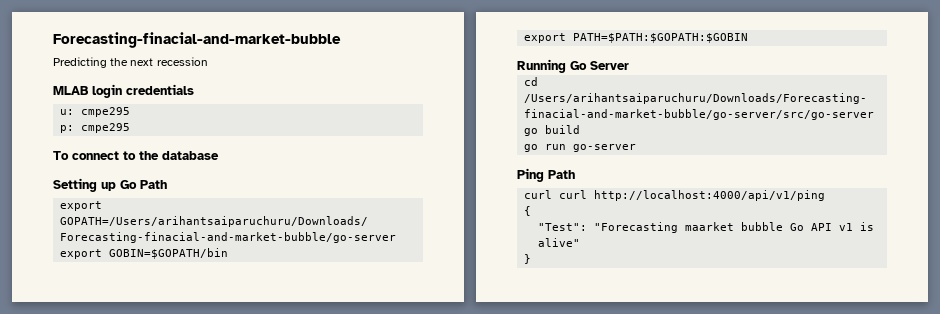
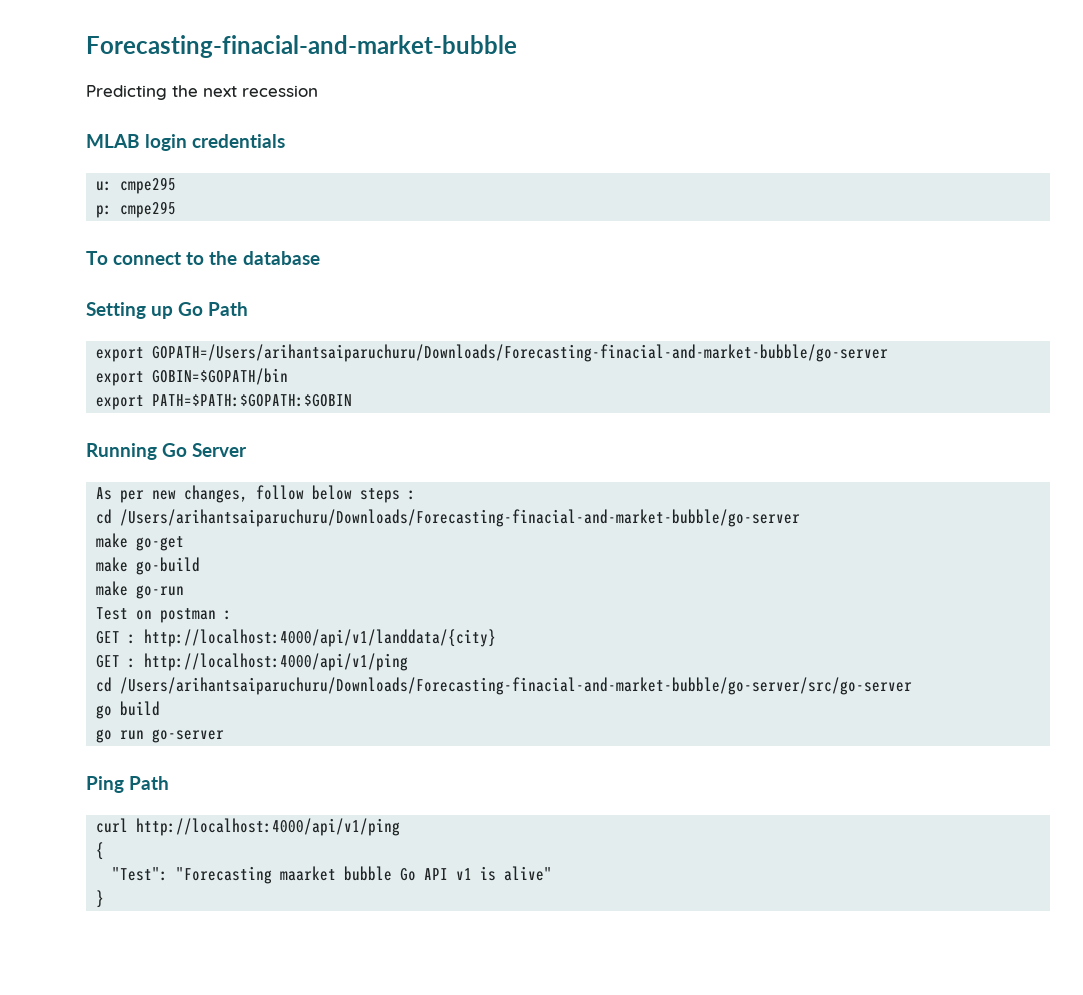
(629, 65) none -> [96,485,417,503] [96,509,801,527] [96,533,185,551] [96,557,201,575] [96,581,185,599] [96,607,233,623] [96,629,497,647] [96,653,409,671] // As per new changes, follow below steps : // cd /Users/arihantsaiparuchuru/Downloads/Forecasting-finacial-and-market-bubble/go-server // make go-get // make go-build // make go-run // Test on postman : // GET : http://localhost:4000/api/v1/landdata/{city} // GET : http://localhost:4000/api/v1/ping
[559,190,588,199] curl -> (129, 825) none

